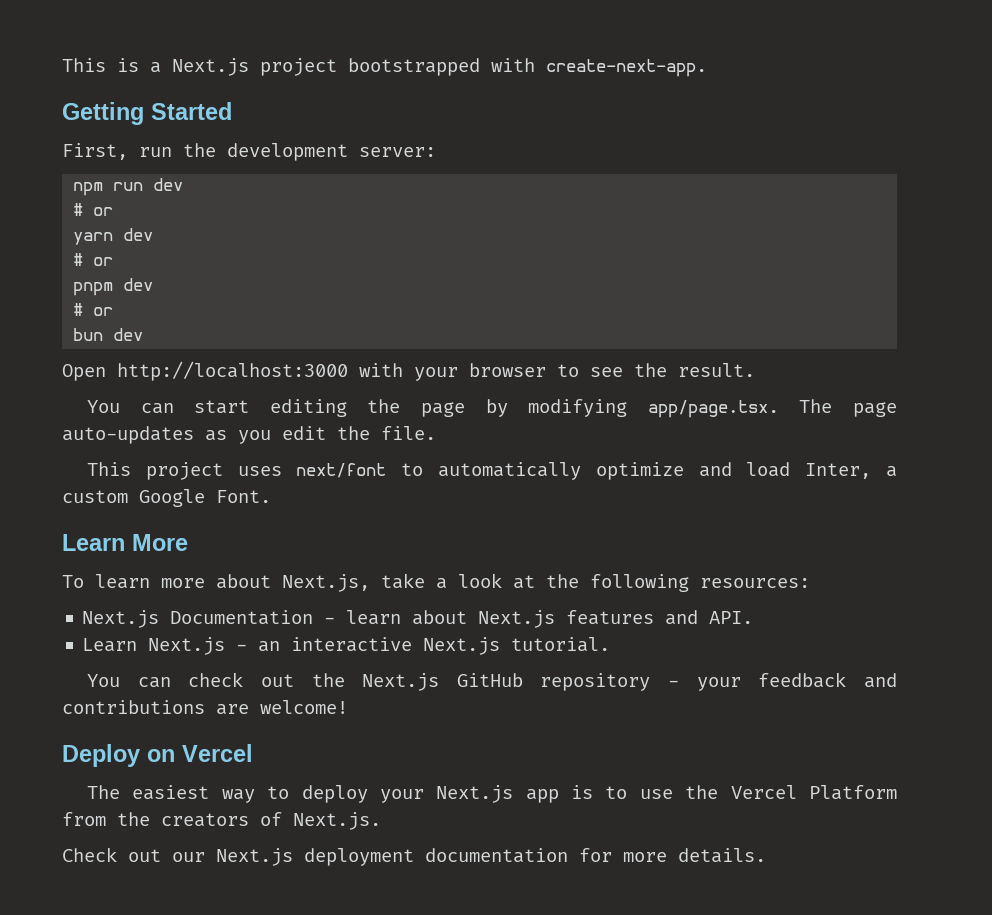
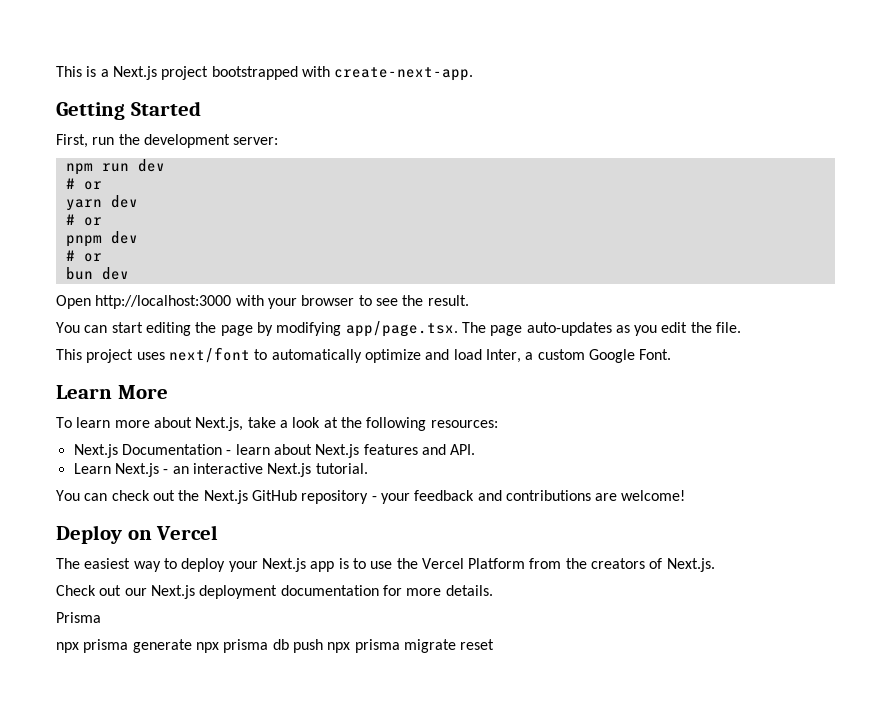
(766, 855) none -> [56,612,101,623] [56,639,495,653] // Prisma // npx prisma generate npx prisma db push npx prisma migrate reset

